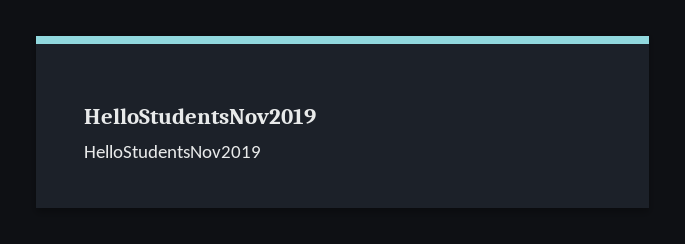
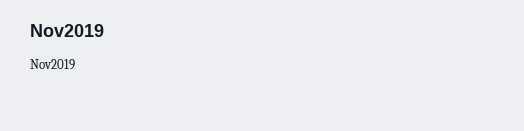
[84,108,316,124] [84,145,261,158] HelloStudentsNov2019 // HelloStudentsNov2019 -> [30,24,104,37] [30,59,75,70] Nov2019 // Nov2019

